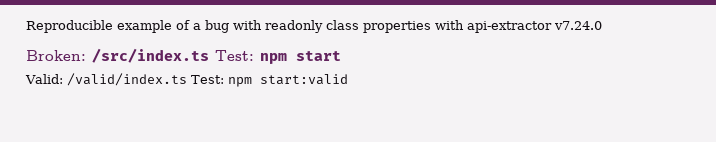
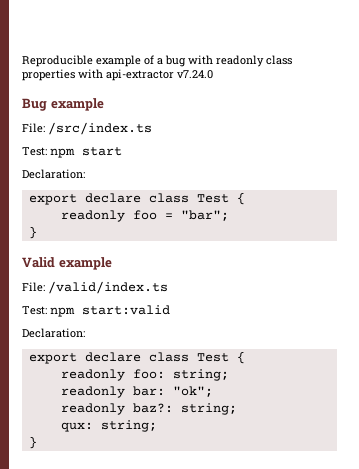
[26,50,86,61] Broken: -> [22,98,104,111] [22,123,45,133] Bug example // File:
(209, 55) none -> (152, 128) //
[25,74,63,84] Valid: -> [22,169,85,179] [28,192,245,205] [60,210,229,222] [28,226,37,239] [22,257,112,270] [22,282,45,292] Declaration: // export declare class Test { // readonly foo = "bar"; // } // Valid example // File:
(187, 79) none -> (168, 287) //
(348, 79) none -> [22,328,85,338] [28,351,245,364] [60,369,229,381] [60,386,213,398] [60,403,237,415] [60,420,157,432] [28,436,37,449] // Declaration: // export declare class Test { // readonly foo: string; // readonly bar: "ok"; // readonly baz?: string; // qux: string; // }

